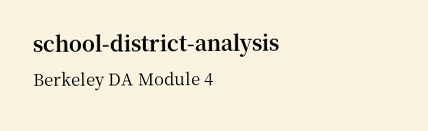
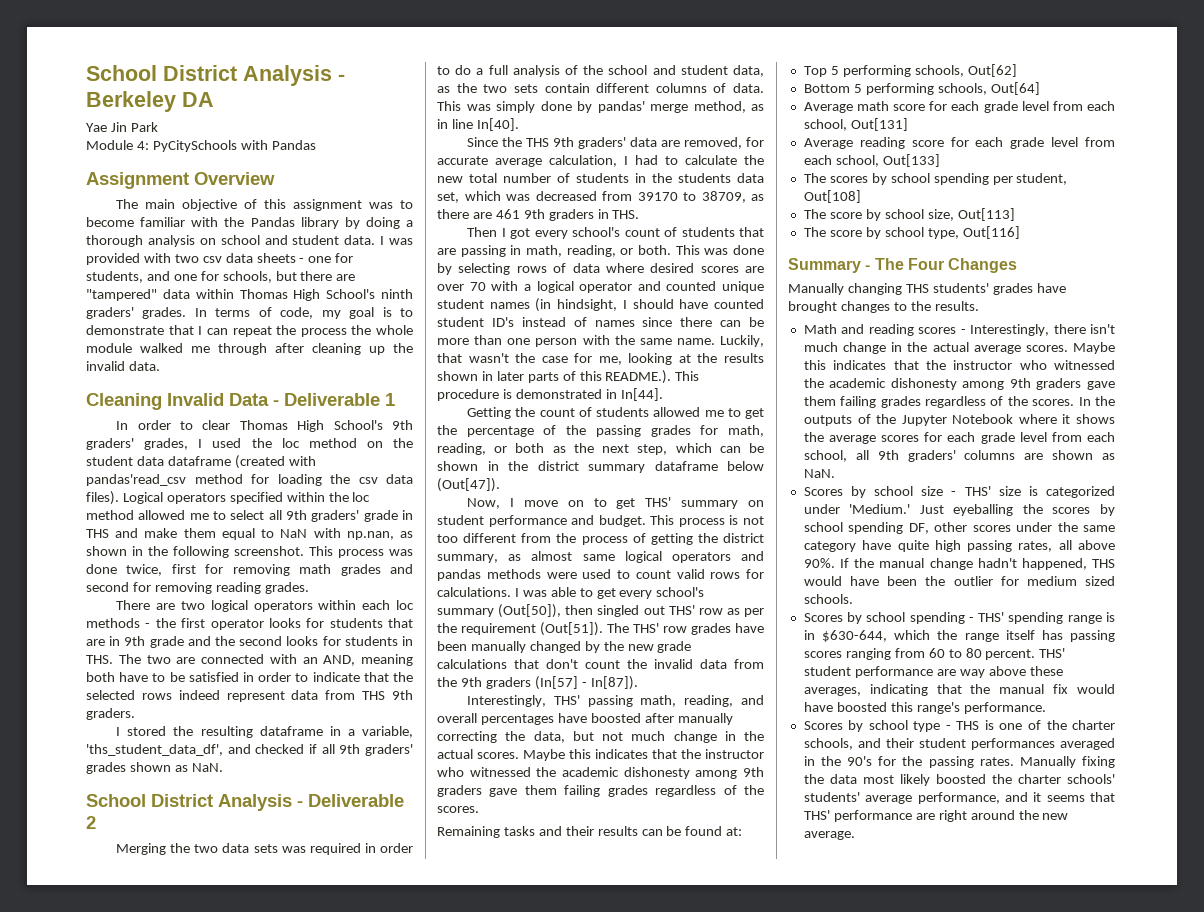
[32,32,279,59] [33,71,215,92] school-district-analysis // Berkeley DA Module 4 -> [86,65,345,86] [86,91,214,112] [86,122,158,132] [86,140,316,152] [86,172,275,189] [116,199,414,211] [86,217,413,229] [86,235,413,247] [86,253,354,265] [86,271,356,283] [86,289,413,301] [86,307,414,319] [86,325,413,337] [86,343,413,355] [86,361,160,371] [86,393,395,410] [116,420,413,432] [86,438,413,450] [86,455,316,469] [86,474,413,486] [86,491,371,505] [86,510,413,522] [86,528,413,540] [86,546,413,558] [86,564,414,576] [86,582,309,594] [116,600,414,612] [86,618,413,630] [86,636,413,648] [86,654,413,666] [86,672,413,682] [86,690,414,702] [86,708,135,720] [116,726,413,738] [86,744,413,756] [86,762,223,774] [86,794,404,811] [86,816,96,829] [116,843,413,855] [437,65,764,77] [437,83,764,93] [437,101,764,113] [437,118,519,131] [467,137,764,149] [437,155,764,167] [437,173,764,183] [437,191,764,203] [437,209,640,221] [467,227,764,239] [437,245,764,257] [437,263,764,275] [437,281,764,293] [437,298,764,312] [437,317,764,327] [437,335,764,347] [437,353,764,365] [437,370,700,384] [437,388,663,401] [467,407,764,419] [437,425,764,437] [437,443,764,455] [437,461,764,473] [437,478,500,492] [467,497,764,509] [437,515,764,527] [437,533,764,545] [437,551,764,563] [437,569,764,581] [437,587,705,599] [437,604,764,618] [437,622,764,636] [437,641,692,653] [437,659,764,669] [437,676,638,690] [467,695,764,707] [437,713,733,725] [437,731,764,743] [437,749,764,761] [437,767,764,779] [437,785,764,797] [437,806,479,813] [437,826,743,838] [803,64,1017,77] [803,82,1040,95] [803,101,1115,113] [803,118,908,131] [803,137,1115,149] [803,154,940,167] [803,173,1068,185] [803,190,861,203] [803,208,1015,221] [803,226,1020,239] [788,258,1018,273] [788,283,1066,295] [788,301,979,313] [803,324,1115,336] [803,342,1115,354] [803,360,1115,370] [803,378,1115,390] [803,396,1115,408] [803,414,1115,426] [803,432,1115,444] [803,450,1115,462] [803,469,835,478] [803,486,1115,498] [803,504,1115,516] [803,522,1115,534] [803,540,1115,552] [803,558,1115,570] [803,576,1115,586] [803,594,853,604] [803,612,1115,624] [803,630,1115,642] [803,648,1066,660] [803,666,1063,678] [803,684,1115,696] [803,702,1046,714] [803,720,1115,732] [803,738,1115,750] [803,756,1115,768] [803,774,1115,786] [803,792,1115,804] [803,810,1069,822] [803,831,855,840] School District Analysis - Berkeley DA // Yae Jin Park // Module 4: PyCitySchools with Pandas // Assignment Overview // The main objective of this assignment was to become familiar with the Pandas library by doing a thorough analysis on school and student data. I was provided with two csv data sheets - one for students, and one for schools, but there are "tampered" data within Thomas High School's ninth graders' grades. In terms of code, my goal is to demonstrate that I can repeat the process the whole module walked me through after cleaning up the invalid data. // Cleaning Invalid Data - Deliverable 1 // In order to clear Thomas High School's 9th graders' grades, I used the loc method on the student data dataframe (created with pandas'read_csv method for loading the csv data files). Logical operators specified within the loc method allowed me to select all 9th graders' grade in THS and make them equal to NaN with np.nan, as shown in the following screenshot. This process was done twice, first for removing math grades and second for removing reading grades. // There are two logical operators within each loc methods - the first operator looks for students that are in 9th grade and the second looks for students in THS. The two are connected with an AND, meaning both have to be satisfied in order to indicate that the selected rows indeed represent data from THS 9th graders. // I stored the resulting dataframe in a variable, 'ths_student_data_df', and checked if all 9th graders' grades shown as NaN. // School District Analysis - Deliverable 2 // Merging the two data sets was required in order to do a full analysis of the school and student data, as the two sets contain different columns of data. This was simply done by pandas' merge method, as in line In[40]. // Since the THS 9th graders' data are removed, for accurate average calculation, I had to calculate the new total number of students in the students data set, which was decreased from 39170 to 38709, as there are 461 9th graders in THS. // Then I got every school's count of students that are passing in math, reading, or both. This was done by selecting rows of data where desired scores are over 70 with a logical operator and counted unique student names (in hindsight, I should have counted student ID's instead of names since there can be more than one person with the same name. Luckily, that wasn't the case for me, looking at the results shown in later parts of this README.). This procedure is demonstrated in In[44]. // Getting the count of students allowed me to get the percentage of the passing grades for math, reading, or both as the next step, which can be shown in the district summary dataframe below (Out[47]). // Now, I move on to get THS' summary on student performance and budget. This process is not too different from the process of getting the district summary, as almost same logical operators and pandas methods were used to count valid rows for calculations. I was able to get every school's summary (Out[50]), then singled out THS' row as per the requirement (Out[51]). The THS' row grades have been manually changed by the new grade calculations that don't count the invalid data from the 9th graders (In[57] - In[87]). // Interestingly, THS' passing math, reading, and overall percentages have boosted after manually correcting the data, but not much change in the actual scores. Maybe this indicates that the instructor who witnessed the academic dishonesty among 9th graders gave them failing grades regardless of the scores. // Remaining tasks and their results can be found at: // Top 5 performing schools, Out[62] // Bottom 5 performing schools, Out[64] // Average math score for each grade level from each school, Out[131] // Average reading score for each grade level from each school, Out[133] // The scores by school spending per student, Out[108] // The score by school size, Out[113] // The score by school type, Out[116] // Summary - The Four Changes // Manually changing THS students' grades have brought changes to the results. // Math and reading scores - Interestingly, there isn't much change in the actual average scores. Maybe this indicates that the instructor who witnessed the academic dishonesty among 9th graders gave them failing grades regardless of the scores. In the outputs of the Jupyter Notebook where it shows the average scores for each grade level from each school, all 9th graders' columns are shown as NaN. // Scores by school size - THS' size is categorized under 'Medium.' Just eyeballing the scores by school spending DF, other scores under the same category have quite high passing rates, all above 90%. If the manual change hadn't happened, THS would have been the outlier for medium sized schools. // Scores by school spending - THS' spending range is in $630-644, which the range itself has passing scores ranging from 60 to 80 percent. THS' student performance are way above these averages, indicating that the manual fix would have boosted this range's performance. // Scores by school type - THS is one of the charter schools, and their student performances averaged in the 90's for the passing rates. Manually fixing the data most likely boosted the charter schools' students' average performance, and it seems that THS' performance are right around the new average.

